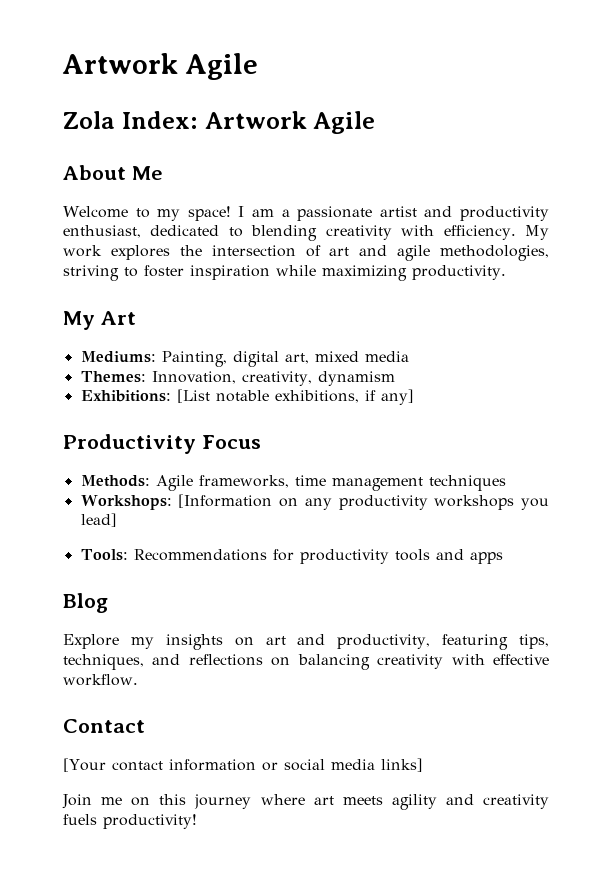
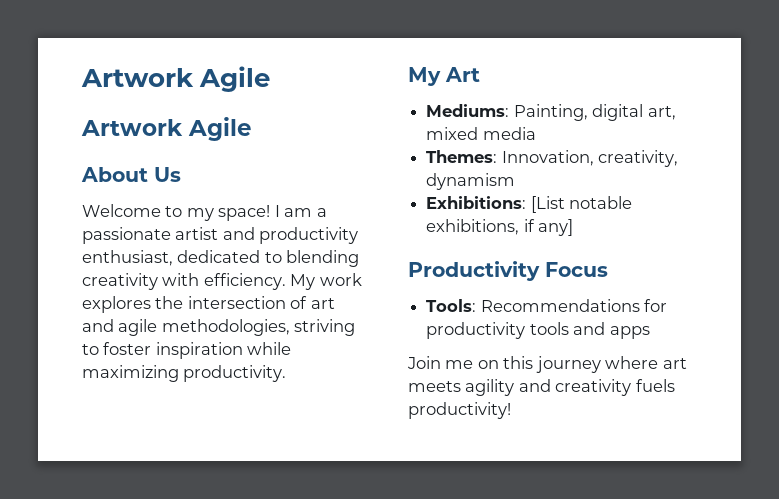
[62,53,258,80] [63,111,198,129] Artwork Agile // Zola Index: -> [81,66,271,92] Artwork Agile //
[131,166,163,180] Me -> [154,167,181,182] Us
[80,475,506,491] [80,494,549,510] [80,513,117,527] // Methods: Agile frameworks, time management techniques // Workshops: [Information on any productivity workshops you lead] -> (608, 269) none
[63,593,108,613] [63,634,549,650] [63,654,549,670] [63,674,138,686] [63,719,145,733] [63,758,423,772] // Blog // Explore my insights on art and productivity, featuring tips, techniques, and reflections on balancing creativity with effective workflow. // Contact // [Your contact information or social media links] -> (650, 332) none

